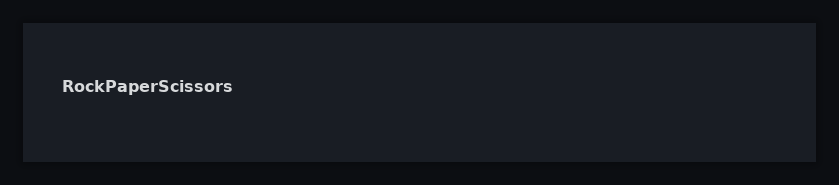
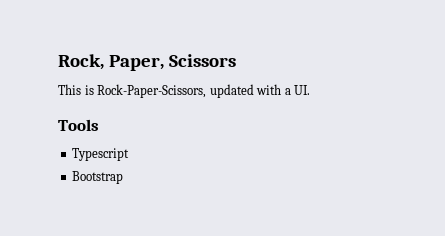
[62,80,233,95] RockPaperScissors -> [58,54,236,71] [58,84,311,98] [58,119,99,131] [72,148,130,161] [72,171,124,184] Rock, Paper, Scissors // This is Rock-Paper-Scissors, updated with a UI. // Tools // Typescript // Bootstrap

